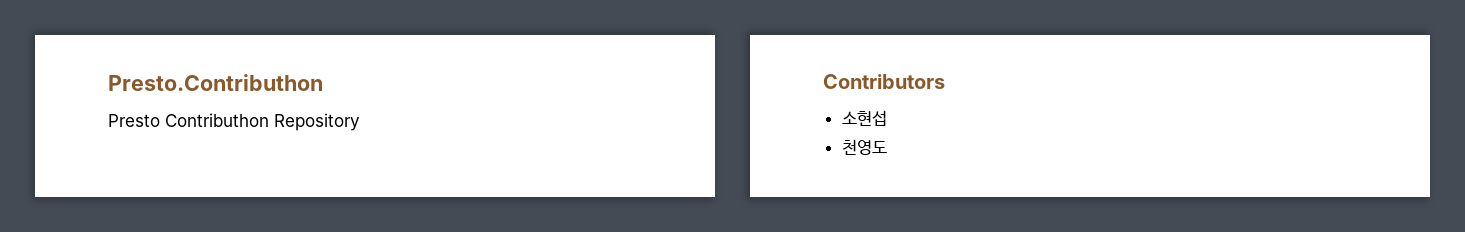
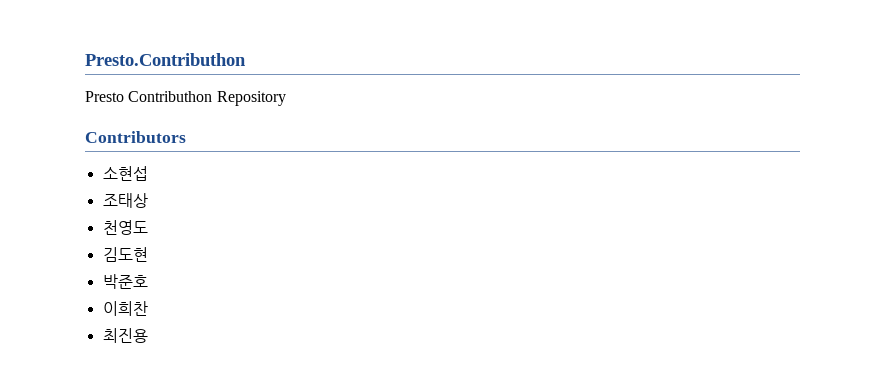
(887, 118) none -> [102,193,148,208] // 조태상
(887, 147) none -> [102,247,148,262] [102,274,148,289] [102,301,148,316] [102,328,148,343] // 김도현 // 박준호 // 이희찬 // 최진용

